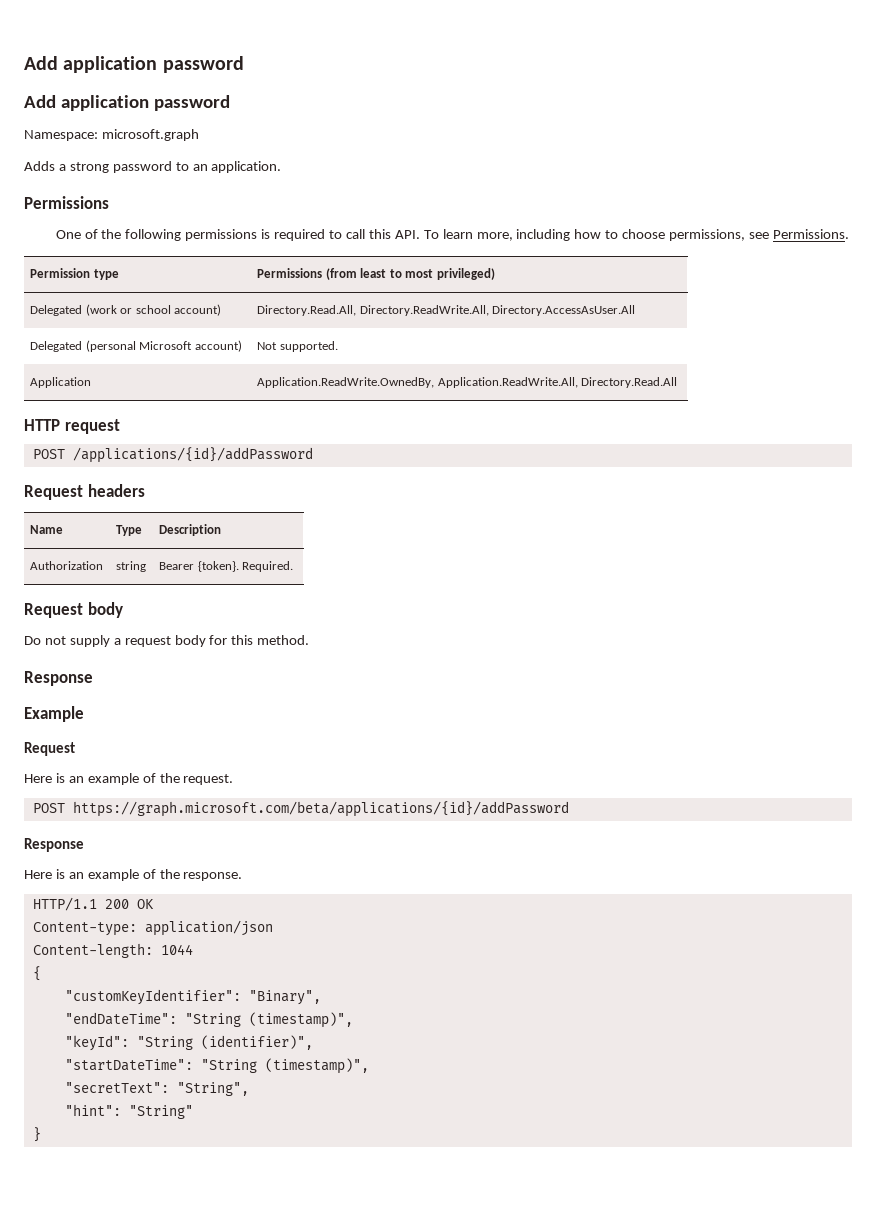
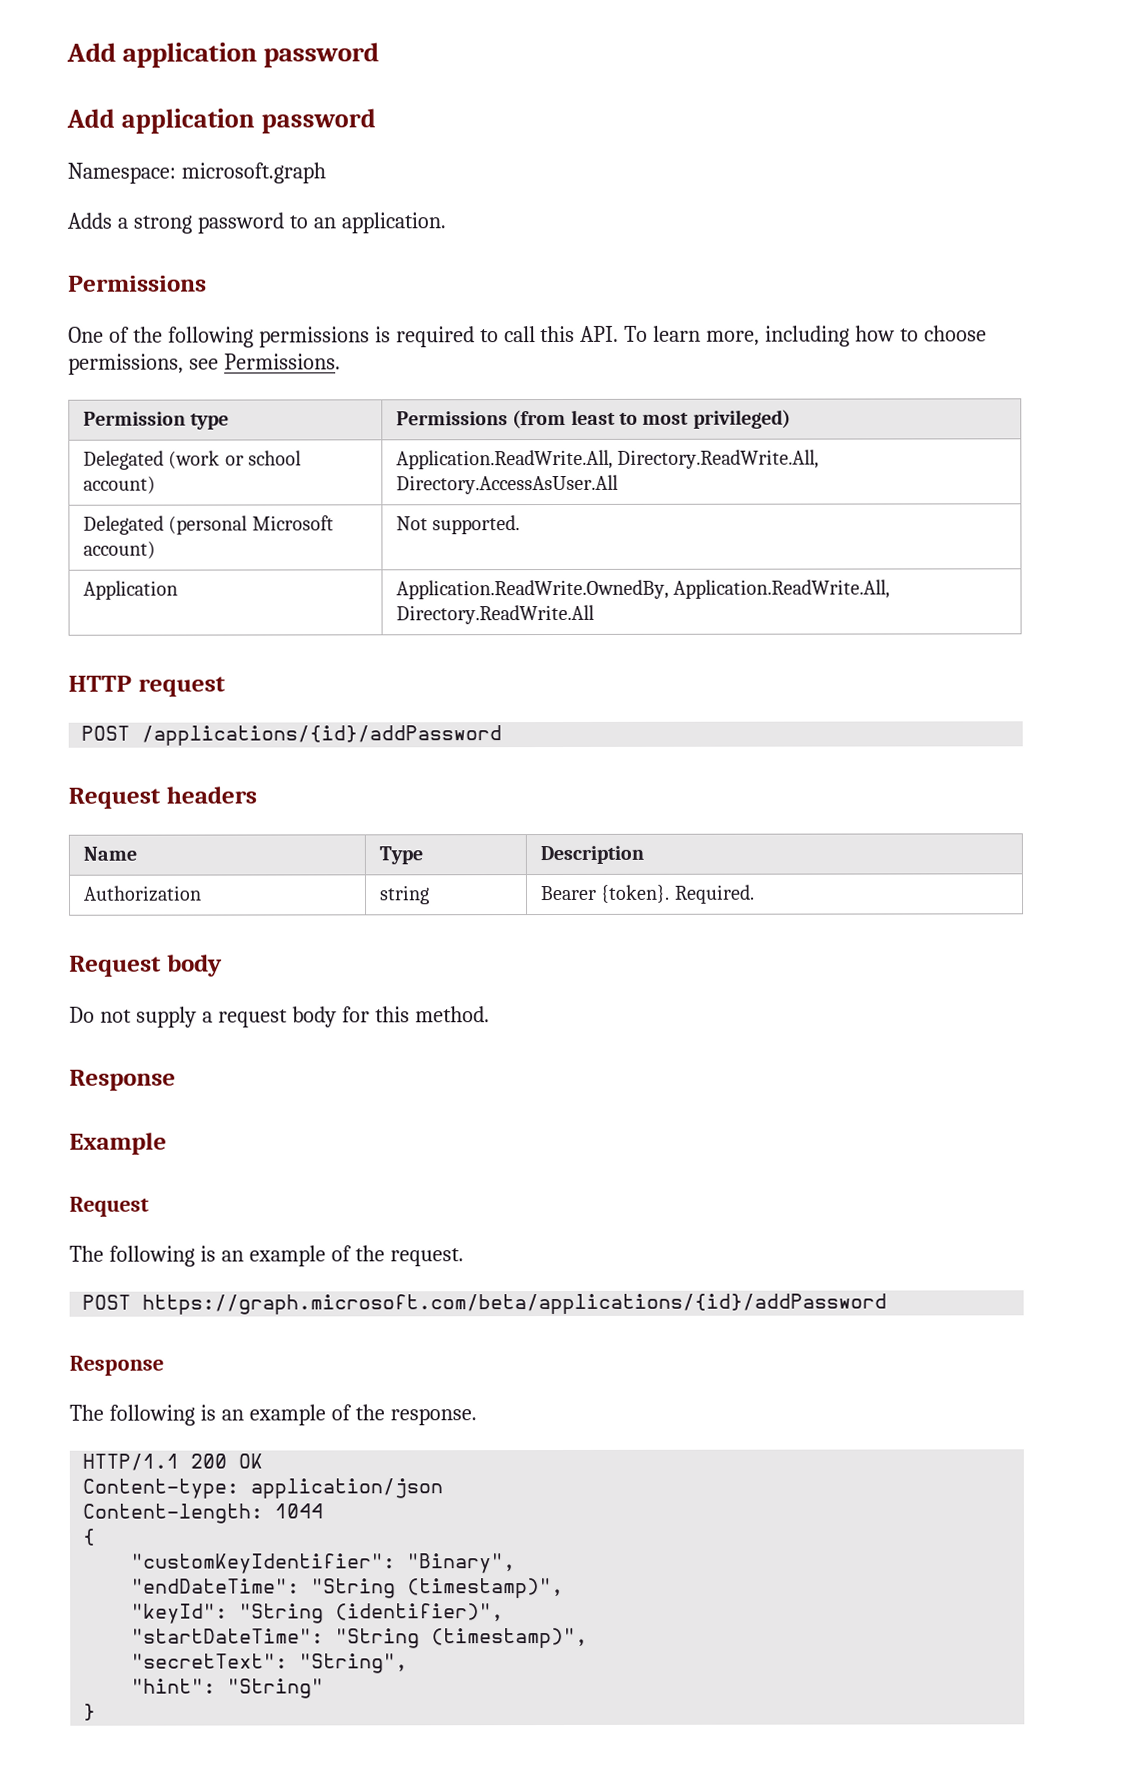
[257,305,357,316] Directory.Read.All, -> [395,449,613,470] Application.ReadWrite.All,
[581,377,678,388] Directory.Read.All -> [395,604,595,625] Directory.ReadWrite.All
[24,774,52,783] Here -> [69,1245,195,1267] The following
[24,870,52,879] Here -> [69,1404,195,1426] The following

